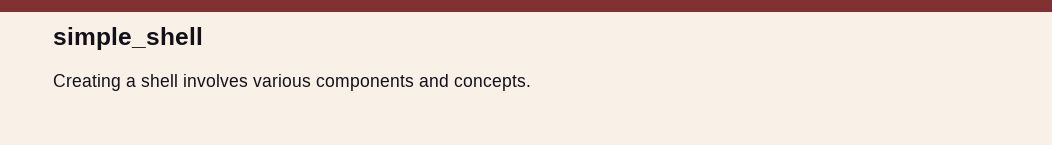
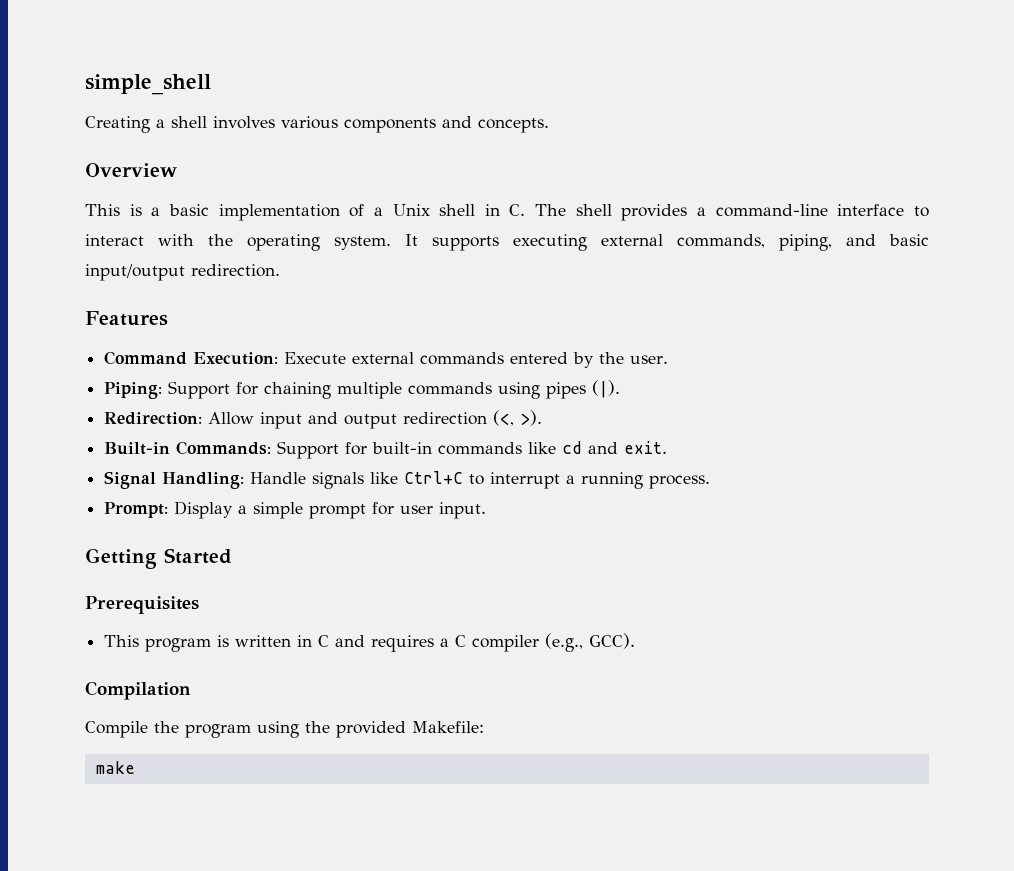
(531, 83) none -> [85,163,177,177] [85,204,929,221] [85,234,929,251] [85,264,280,281] [85,311,168,326] [104,351,669,368] [104,380,621,399] [104,410,543,429] [104,441,668,459] [104,471,711,489] [104,501,487,519] [85,548,232,569] [85,596,199,614] [104,633,636,652] [85,681,191,700] [85,721,484,738] [95,761,135,774] // Overview // This is a basic implementation of a Unix shell in C. The shell provides a command-line interface to interact with the operating system. It supports executing external commands, piping, and basic input/output redirection. // Features // Command Execution: Execute external commands entered by the user. // Piping: Support for chaining multiple commands using pipes (|). // Redirection: Allow input and output redirection (<, >). // Built-in Commands: Support for built-in commands like cd and exit. // Signal Handling: Handle signals like Ctrl+C to interrupt a running process. // Prompt: Display a simple prompt for user input. // Getting Started // Prerequisites // This program is written in C and requires a C compiler (e.g., GCC). // Compilation // Compile the program using the provided Makefile: // make

